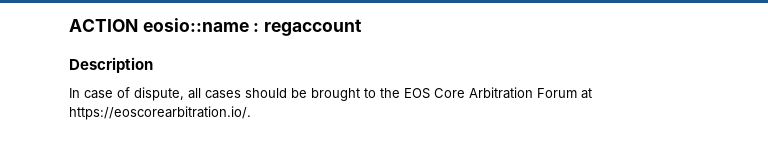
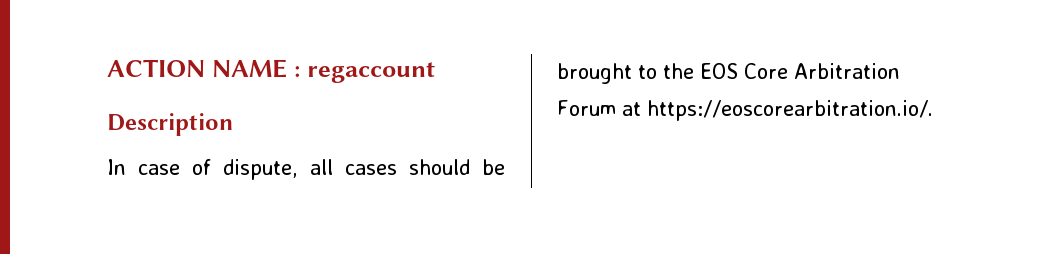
[142,18,249,32] eosio::name -> [211,59,287,78] NAME

